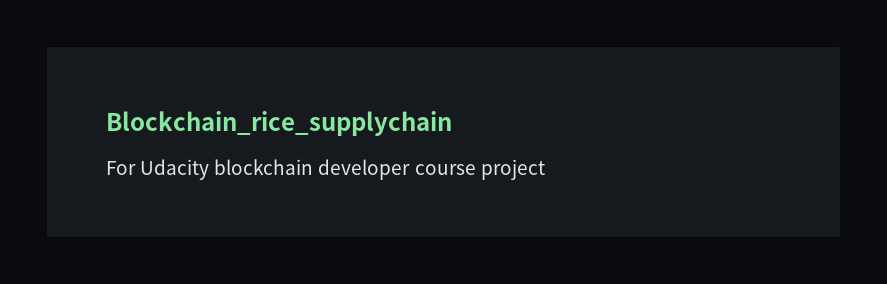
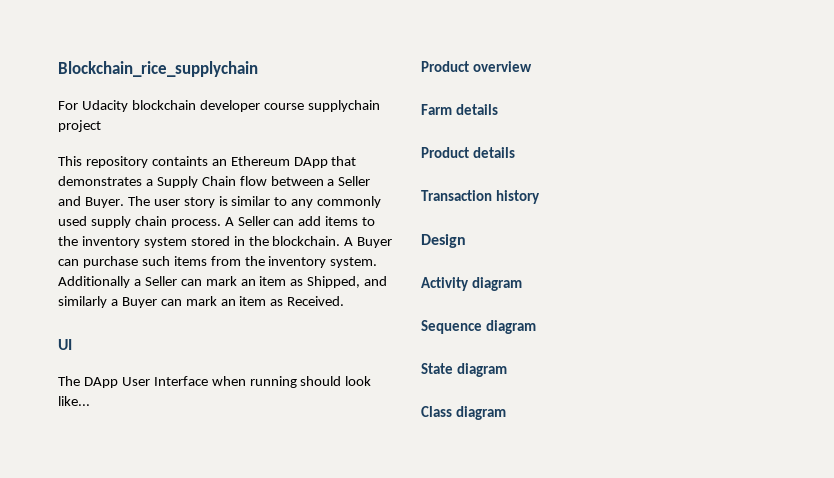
(476, 169) none -> [307,100,380,112] supplychain
(545, 169) none -> [58,156,357,168] [58,176,371,188] [58,196,382,208] [58,216,376,228] [58,236,393,248] [58,256,378,268] [58,276,388,288] [58,296,345,308] [58,339,72,350] [58,376,372,388] [58,396,90,406] [421,61,533,72] [421,104,499,115] [421,147,516,158] [421,190,541,204] [421,234,466,248] [421,277,523,291] [421,320,537,334] [421,363,508,377] [421,406,507,420] // This repository containts an Ethereum DApp that demonstrates a Supply Chain flow between a Seller and Buyer. The user story is similar to any commonly used supply chain process. A Seller can add items to the inventory system stored in the blockchain. A Buyer can purchase such items from the inventory system. Additionally a Seller can mark an item as Shipped, and similarly a Buyer can mark an item as Received. // UI // The DApp User Interface when running should look like... // Product overview // Farm details // Product details // Transaction history // Design // Activity diagram // Sequence diagram // State diagram // Class diagram

